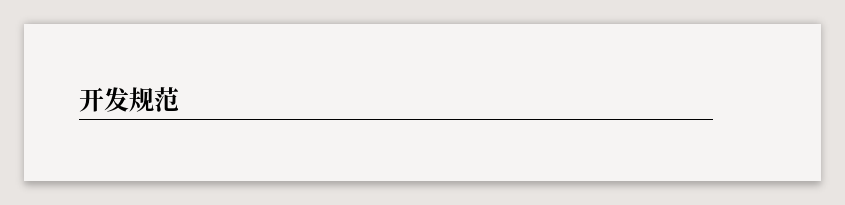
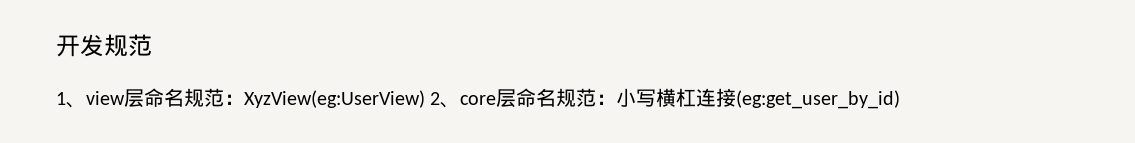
(179, 99) none -> [56,88,901,109] // 1、view层命名规范：XyzView(eg:UserView) 2、core层命名规范：小写横杠连接(eg:get_user_by_id)

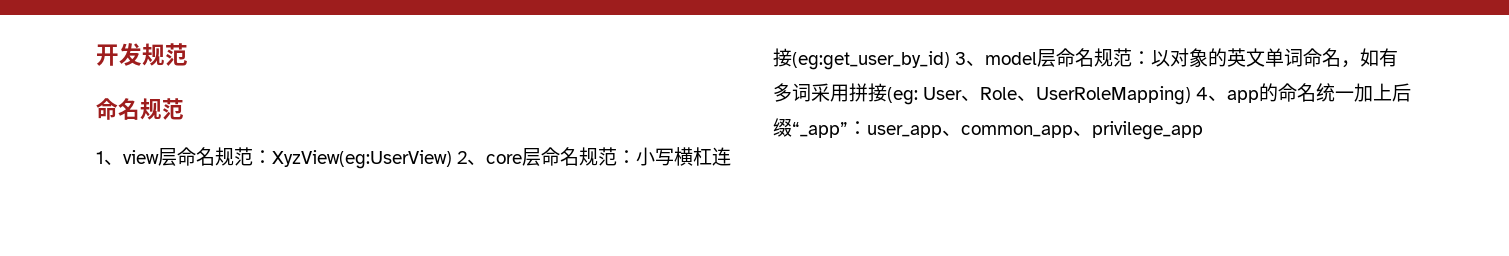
(152, 45) none -> [96,98,184,120] // 命名规范
(901, 99) none -> [955,48,1399,68] [773,83,1412,105] [773,118,1203,140] 3、model层命名规范：以对象的英文单词命名，如有多词采用拼接(eg: User、Role、UserRoleMapping) 4、app的命名统一加上后缀“_app”：user_app、common_app、privilege_app

